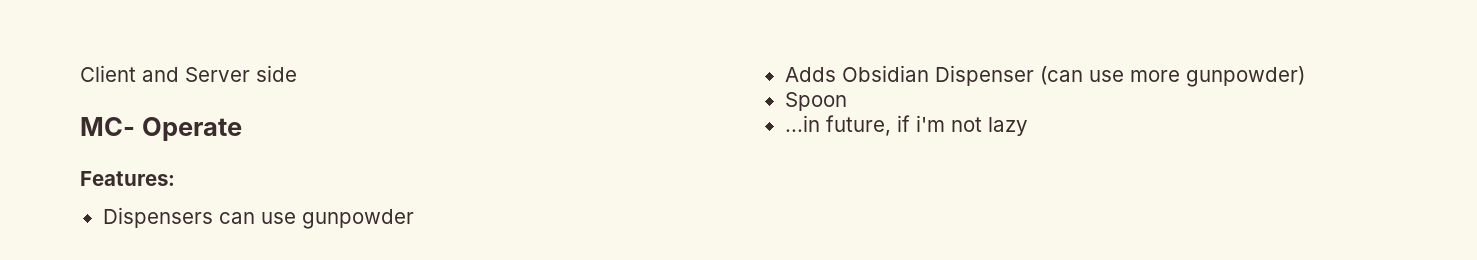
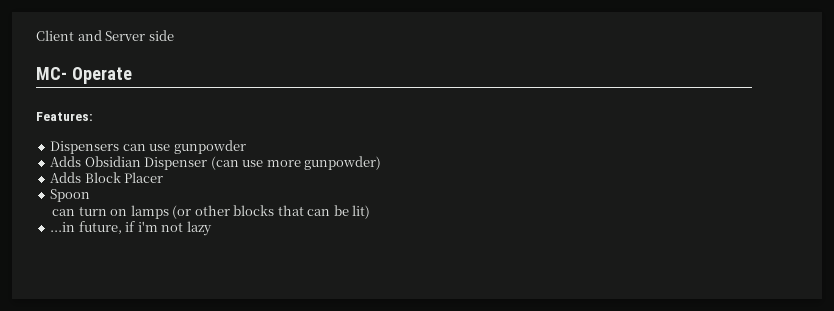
[784,92,847,111] Spoon -> [50,172,164,183] [50,189,91,202] [52,205,371,219] Adds Block Placer // Spoon // can turn on lamps (or other blocks that can be lit)

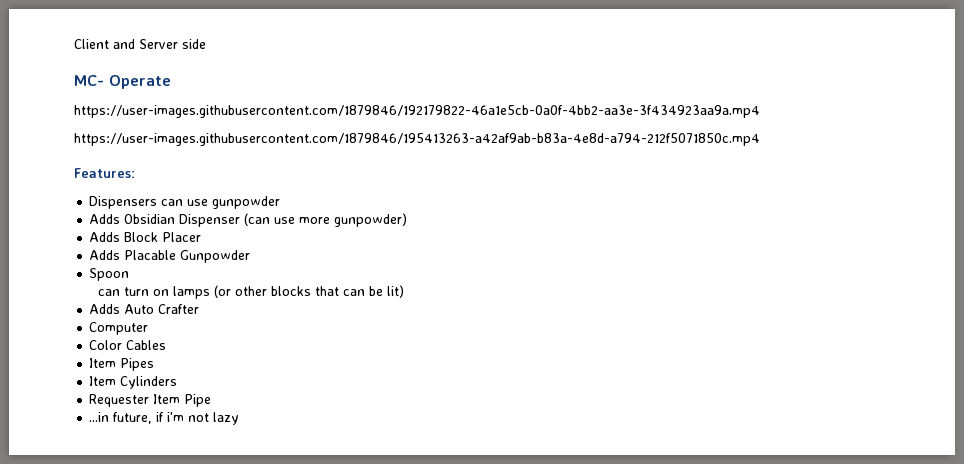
(132, 75) none -> [74,105,760,118] [74,133,760,146] // https://user-images.githubusercontent.com/1879846/192179822-46a1e5cb-0a0f-4bb2-aa3e-3f434923aa9a.mp4 // https://user-images.githubusercontent.com/1879846/195413263-a42af9ab-b83a-4e8d-a794-212f5071850c.mp4
(164, 177) none -> [89,250,251,263] // Adds Placable Gunpowder
(371, 212) none -> [89,304,200,314] [89,322,149,335] [89,340,167,350] [89,358,155,371] [89,376,178,389] [89,394,212,407] // Adds Auto Crafter // Computer // Color Cables // Item Pipes // Item Cylinders // Requester Item Pipe

